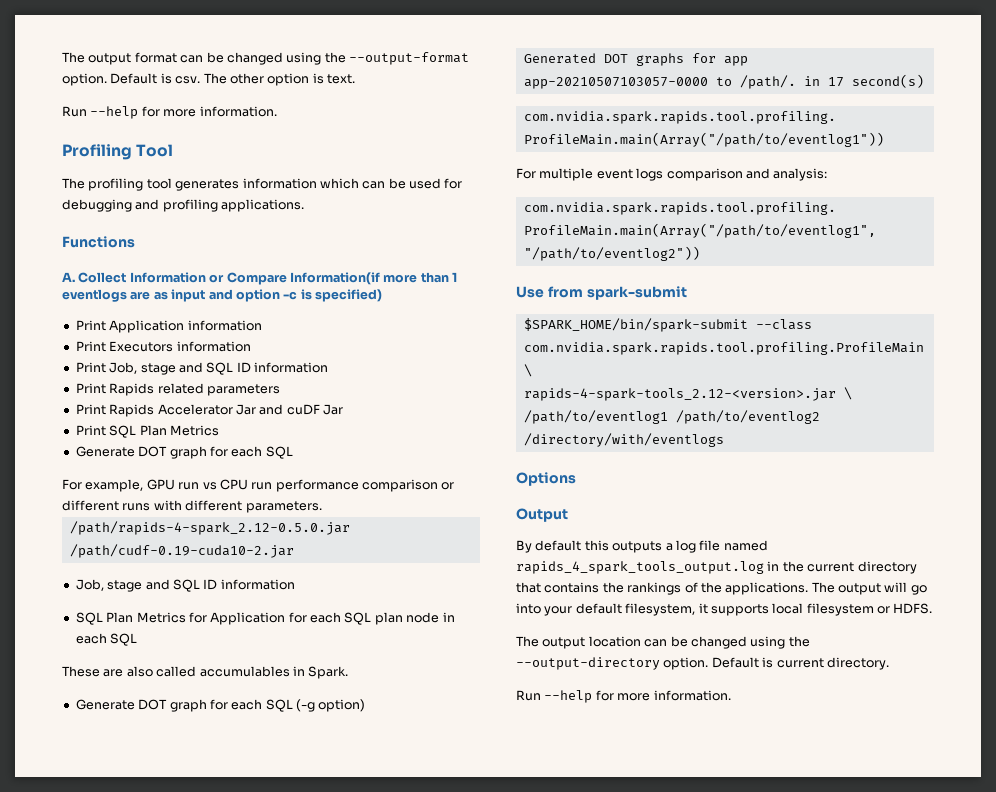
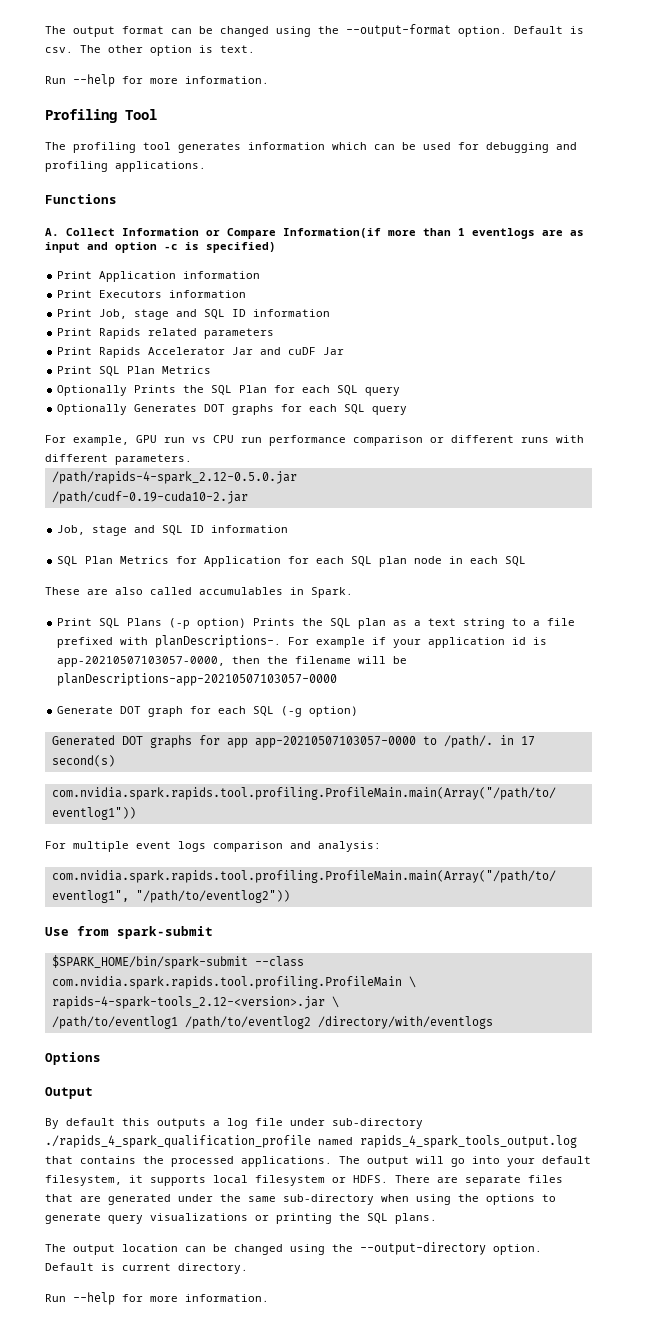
[75,446,293,459] Generate DOT graph for each SQL -> [57,385,401,396] [57,404,408,415] Optionally Prints the SQL Plan for each SQL query // Optionally Generates DOT graphs for each SQL query
(349, 672) none -> [57,618,576,629] [57,635,548,648] [57,656,408,667] [57,673,338,686] // Print SQL Plans (-p option) Prints the SQL plan as a text string to a file prefixed with planDescriptions-. For example if your application id is app-20210507103057-0000, then the filename will be planDescriptions-app-20210507103057-0000
[723,540,768,551] [516,561,917,574] [516,582,722,595] named rapids_4_spark_tools_output.log in the current directory that contains the rankings of the -> [290,1118,423,1129] [45,1135,577,1148] [45,1156,234,1167] under sub-directory ./rapids_4_spark_qualification_profile named rapids_4_spark_tools_output.log that contains the processed
(933, 608) none -> [395,1175,563,1186] [45,1194,556,1205] [45,1213,437,1224] There are separate files that are generated under the same sub-directory when using the options to generate query visualizations or printing the SQL plans.

